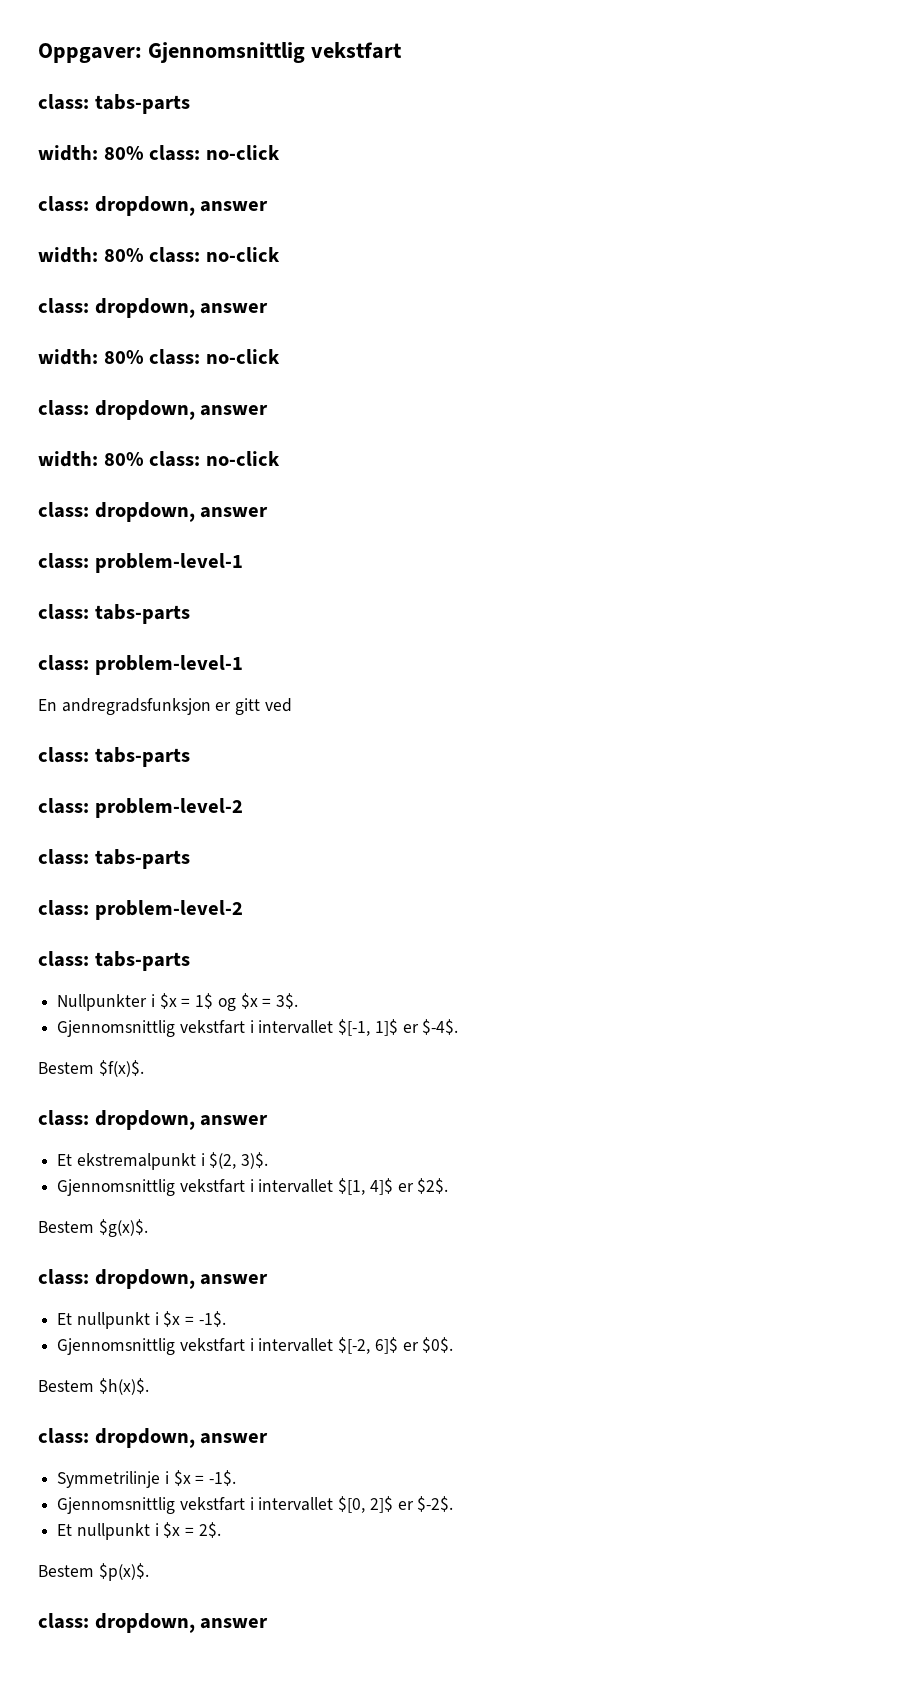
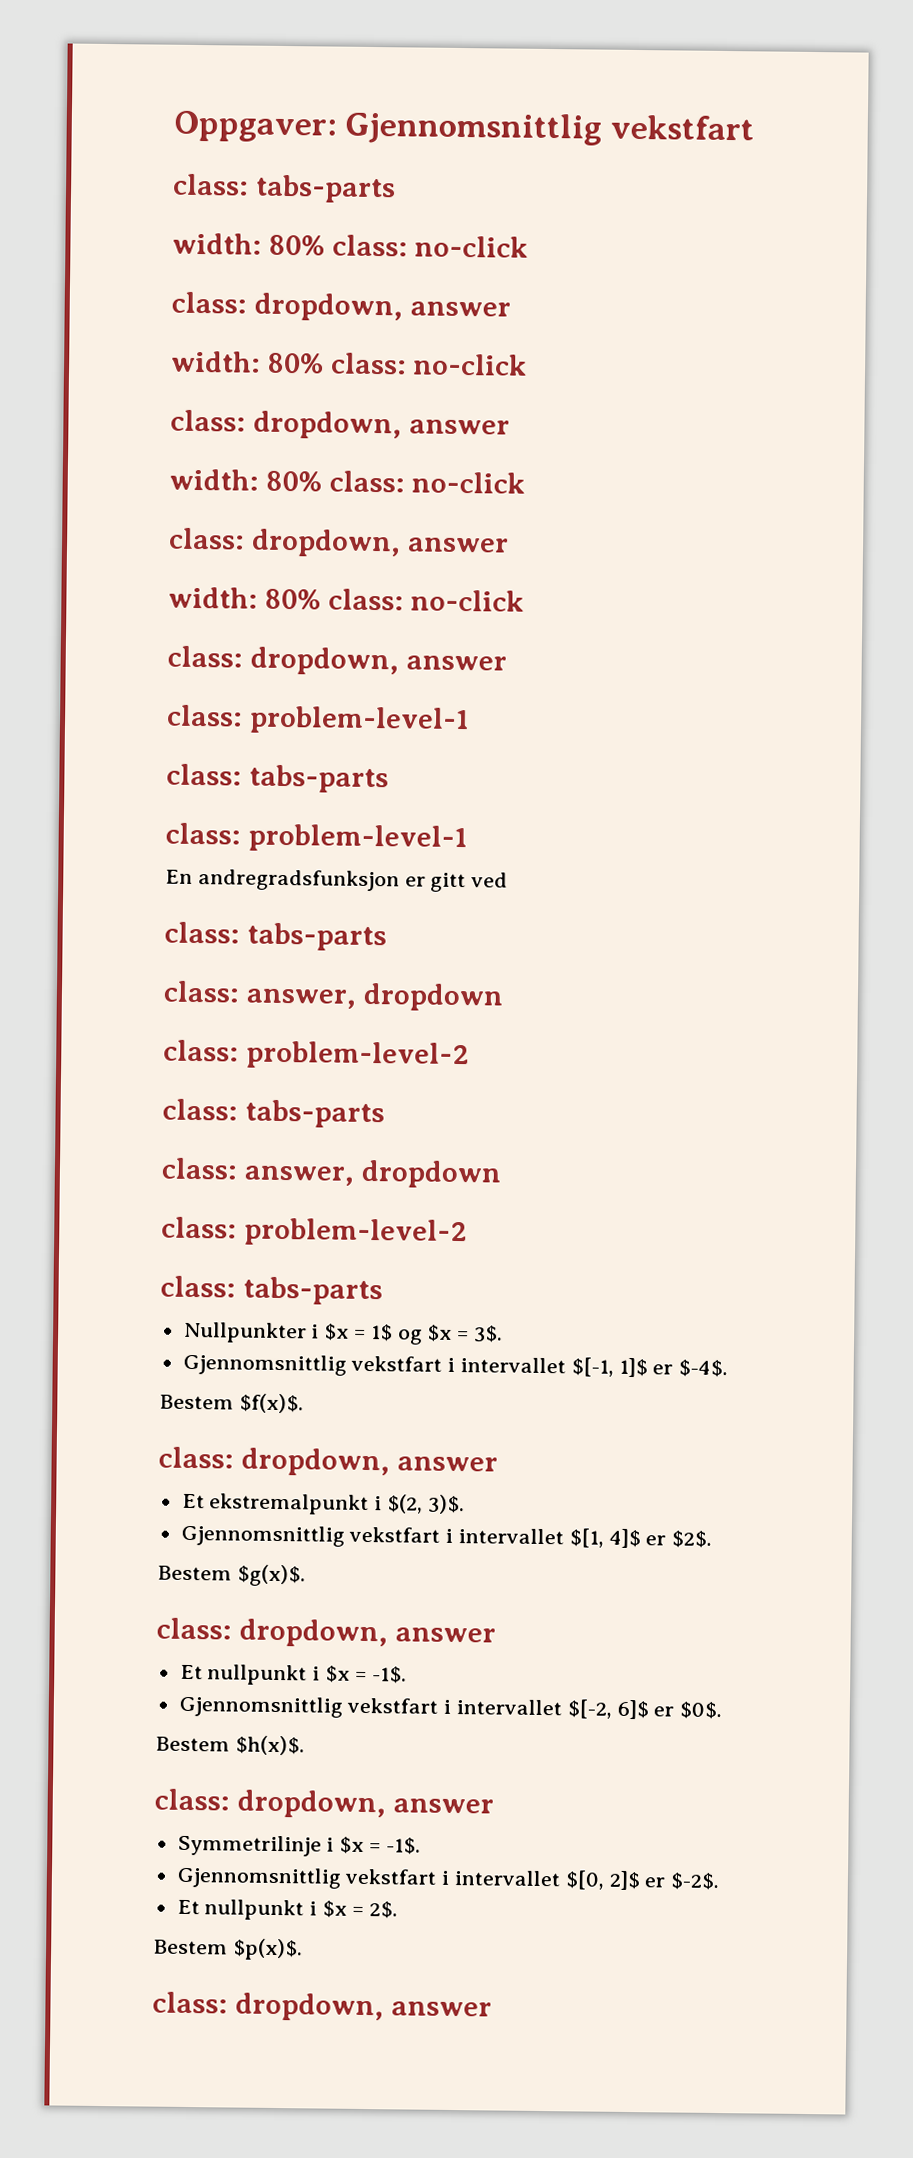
[38,798,243,818] [38,849,190,869] // class: problem-level-2 // class: tabs-parts -> [163,980,504,1012] [163,1039,469,1071] [162,1098,385,1129] [161,1157,502,1189] // class: answer, dropdown // class: problem-level-2 // class: tabs-parts // class: answer, dropdown

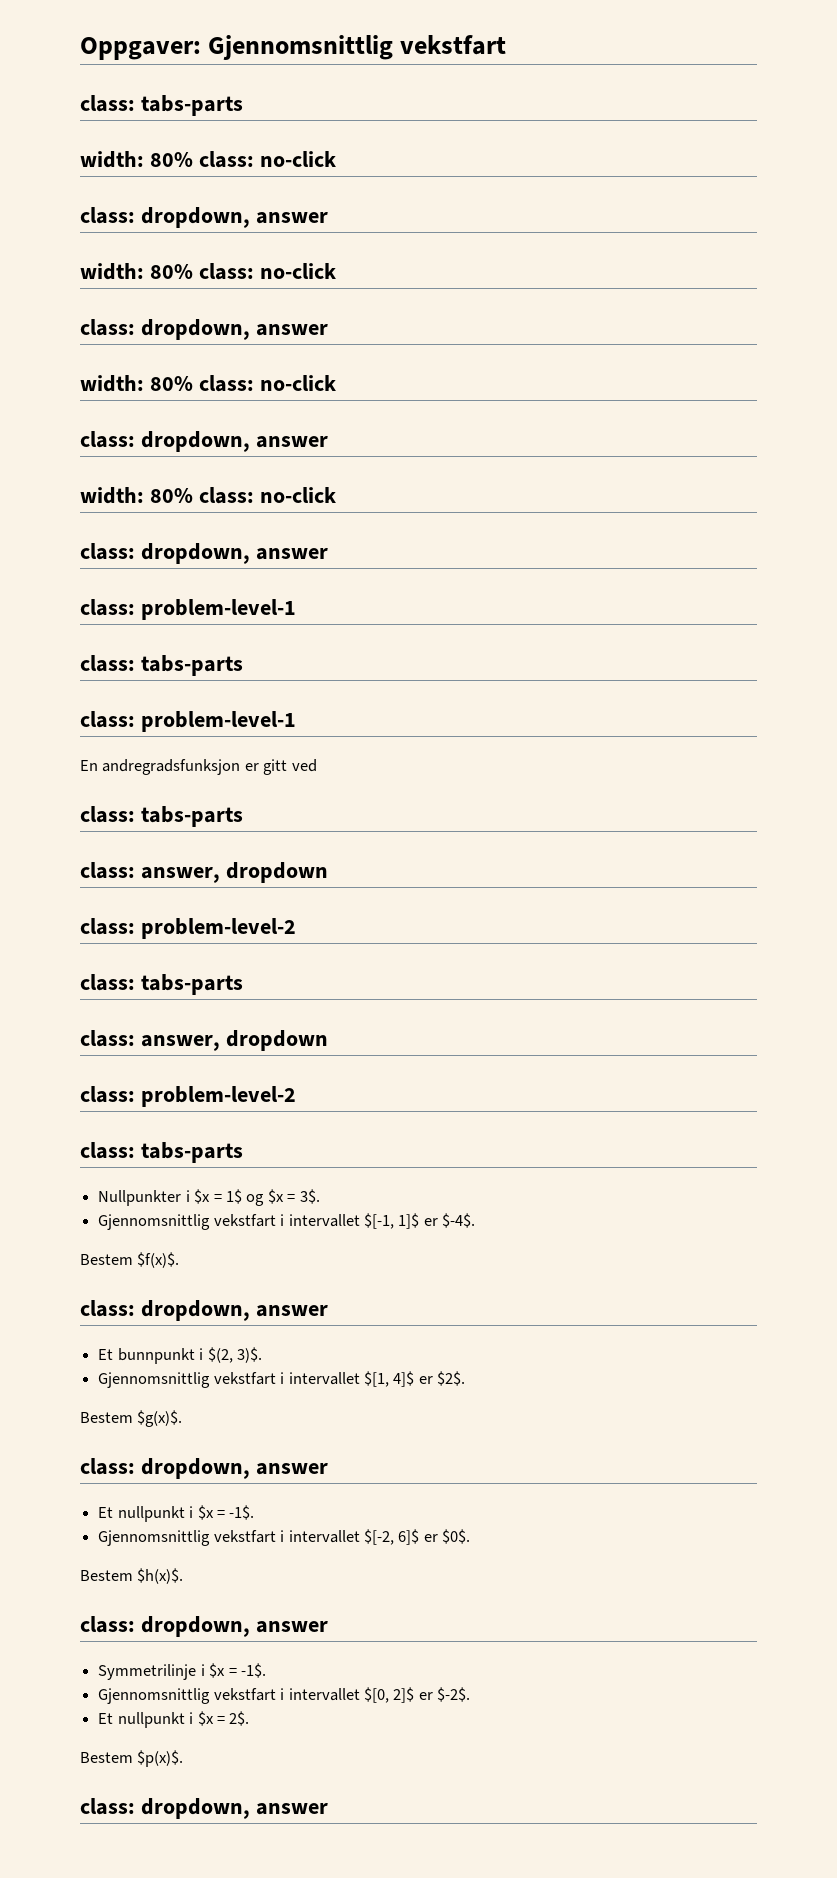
[209,1493,370,1516] ekstremalpunkt -> [117,1348,195,1364] bunnpunkt

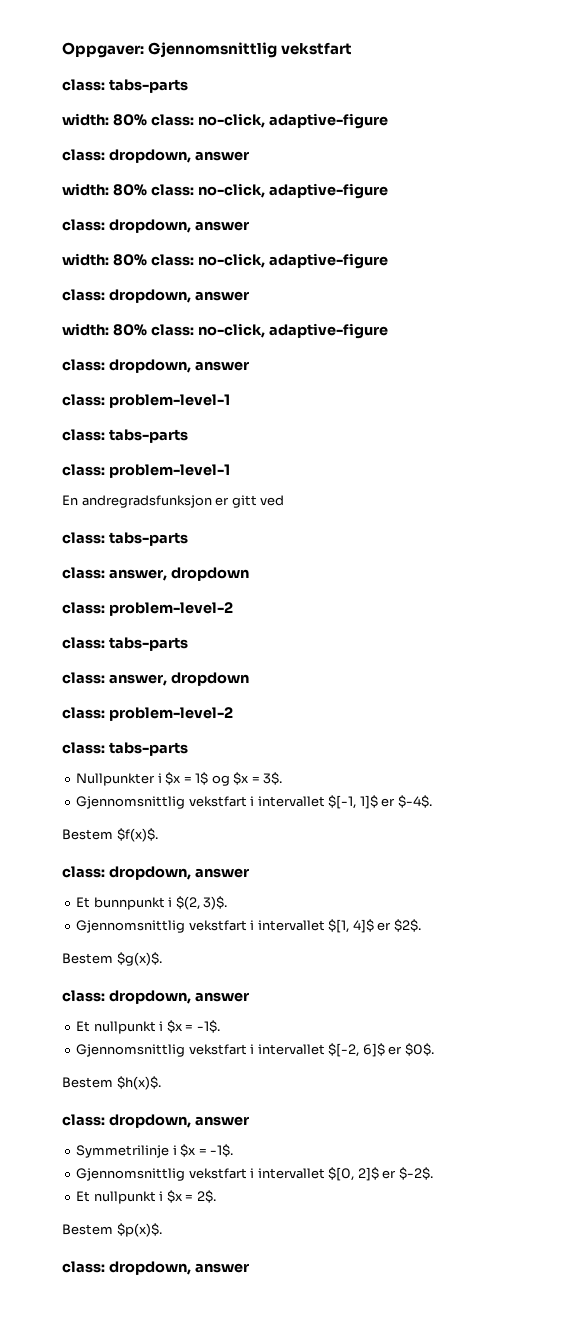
[259,151,336,167] [80,207,328,228] [80,263,336,280] [80,319,328,340] [80,375,336,392] [80,431,328,452] [80,487,336,504] no-click // class: dropdown, answer // width: 80% class: no-click // class: dropdown, answer // width: 80% class: no-click // class: dropdown, answer // width: 80% class: no-click -> [197,113,388,129] [62,149,249,163] [62,183,388,199] [62,219,249,233] [62,253,388,269] [62,289,249,303] [62,323,388,339] no-click, adaptive-figure // class: dropdown, answer // width: 80% class: no-click, adaptive-figure // class: dropdown, answer // width: 80% class: no-click, adaptive-figure // class: dropdown, answer // width: 80% class: no-click, adaptive-figure

